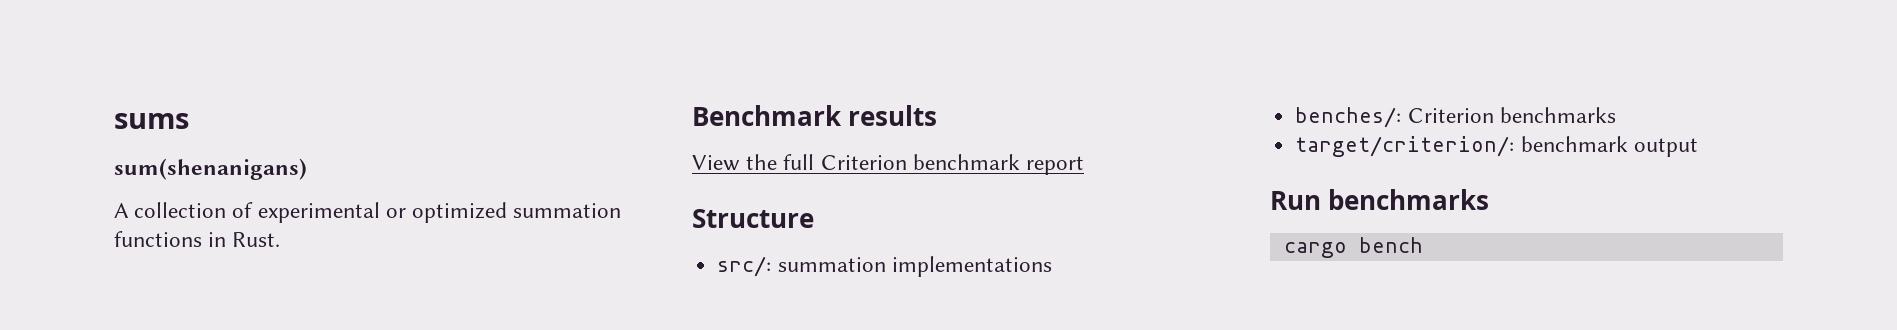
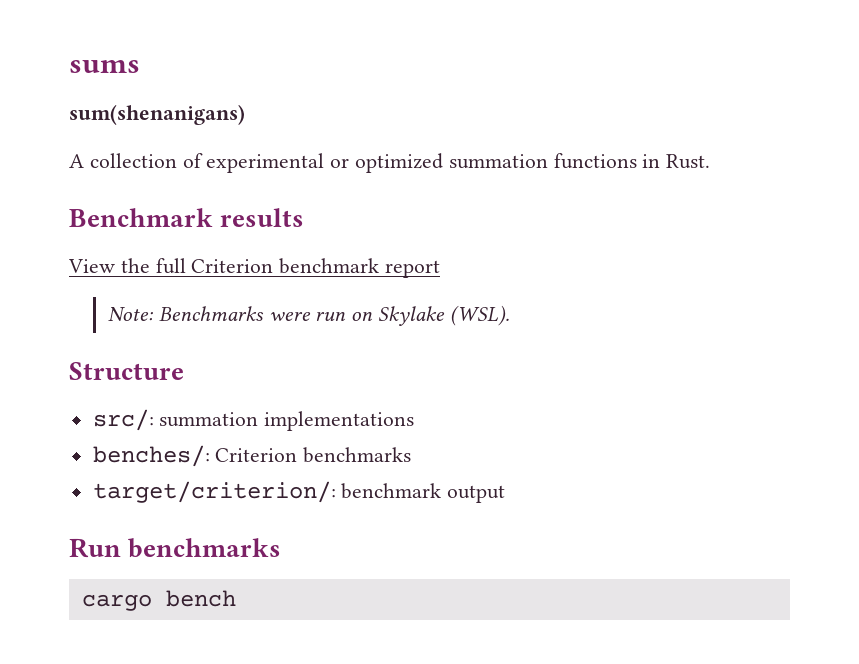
(1085, 165) none -> [108,305,510,326] // Note: Benchmarks were run on Skylake (WSL).

